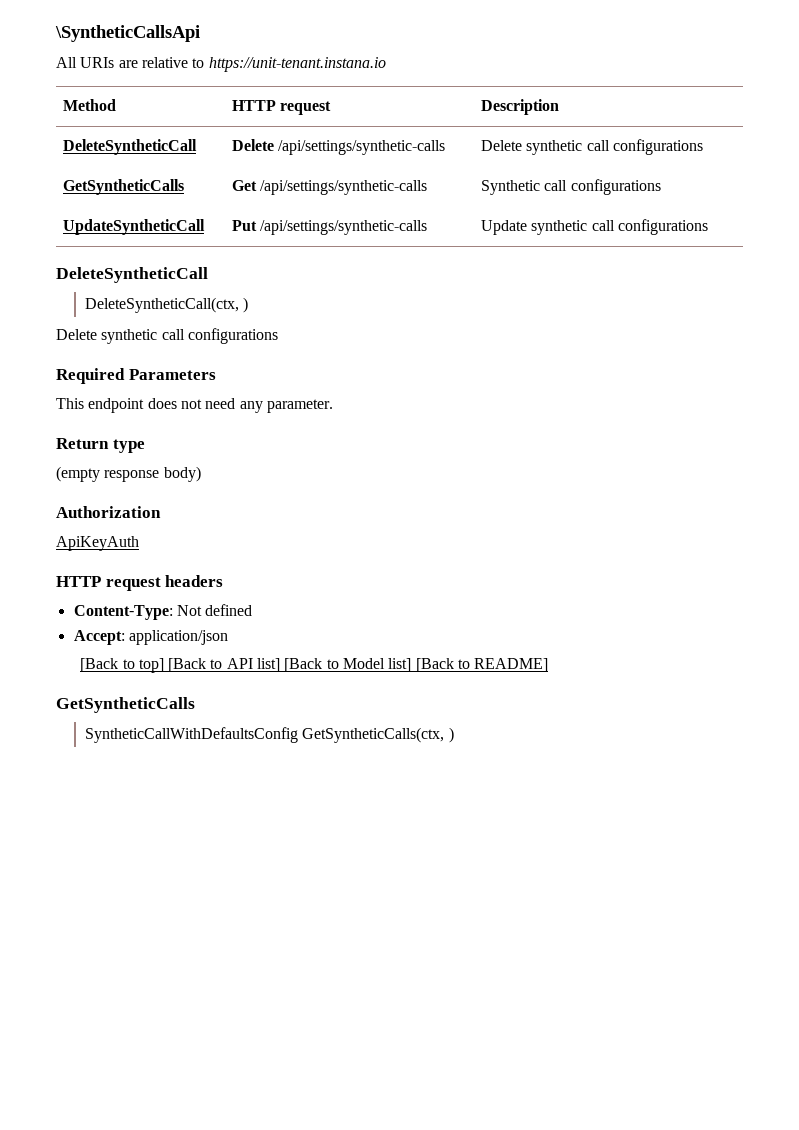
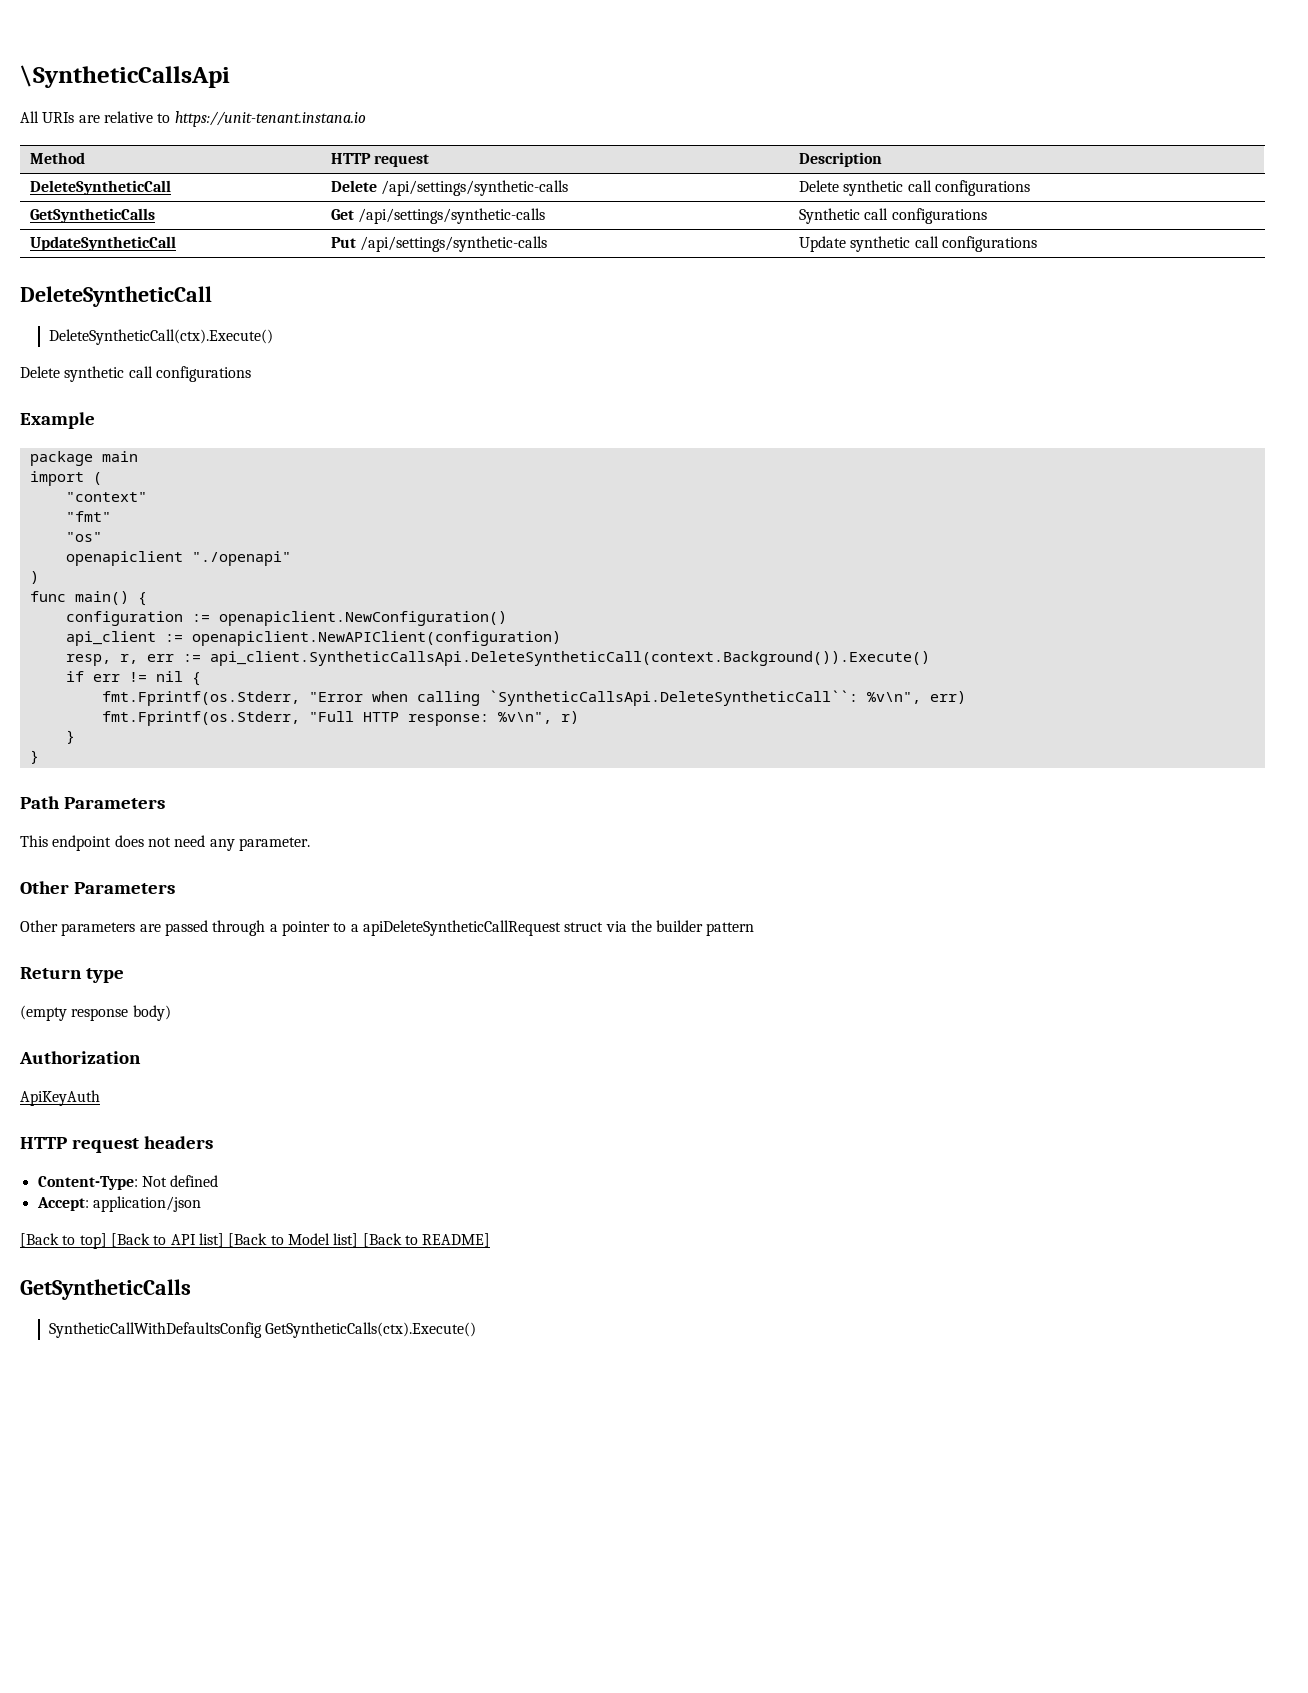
[85,297,249,313] [56,328,278,344] [56,368,125,384] DeleteSyntheticCall(ctx, ) // Delete synthetic call configurations // Required -> [49,329,274,345] [20,366,251,382] [20,412,95,429] [29,451,138,466] [29,471,102,486] [65,492,147,502] [65,511,111,522] [65,532,102,542] [65,551,291,566] [29,571,39,584] [29,591,147,606] [65,611,507,626] [65,631,561,646] [65,651,930,666] [65,671,201,686] [101,690,966,706] [101,711,579,726] [65,730,75,744] [29,750,39,764] [20,796,60,809] DeleteSyntheticCall(ctx).Execute() // Delete synthetic call configurations // Example // package main // import ( // "context" // "fmt" // "os" // openapiclient "./openapi" // ) // func main() { // configuration := openapiclient.NewConfiguration() // api_client := openapiclient.NewAPIClient(configuration) // resp, r, err := api_client.SyntheticCallsApi.DeleteSyntheticCall(context.Background()).Execute() // if err != nil { // fmt.Fprintf(os.Stderr, "Error when calling `SyntheticCallsApi.DeleteSyntheticCall``: %v\n", err) // fmt.Fprintf(os.Stderr, "Full HTTP response: %v\n", r) // } // } // Path
(333, 406) none -> [20,881,175,894] [20,920,755,936] // Other Parameters // Other parameters are passed through a pointer to a apiDeleteSyntheticCallRequest struct via the builder pattern
[302,727,454,743] GetSyntheticCalls(ctx, ) -> [265,1322,477,1338] GetSyntheticCalls(ctx).Execute()

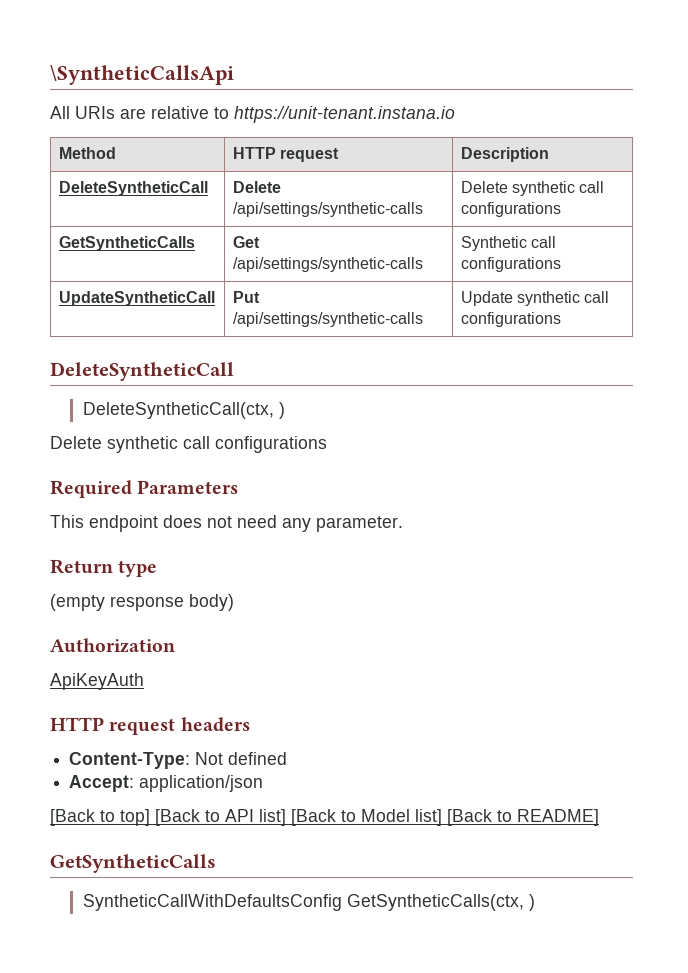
[49,329,274,345] [20,366,251,382] [20,412,95,429] [29,451,138,466] [29,471,102,486] [65,492,147,502] [65,511,111,522] [65,532,102,542] [65,551,291,566] [29,571,39,584] [29,591,147,606] [65,611,507,626] [65,631,561,646] [65,651,930,666] [65,671,201,686] [101,690,966,706] [101,711,579,726] [65,730,75,744] [29,750,39,764] [20,796,60,809] DeleteSyntheticCall(ctx).Execute() // Delete synthetic call configurations // Example // package main // import ( // "context" // "fmt" // "os" // openapiclient "./openapi" // ) // func main() { // configuration := openapiclient.NewConfiguration() // api_client := openapiclient.NewAPIClient(configuration) // resp, r, err := api_client.SyntheticCallsApi.DeleteSyntheticCall(context.Background()).Execute() // if err != nil { // fmt.Fprintf(os.Stderr, "Error when calling `SyntheticCallsApi.DeleteSyntheticCall``: %v\n", err) // fmt.Fprintf(os.Stderr, "Full HTTP response: %v\n", r) // } // } // Path -> [82,402,285,419] [50,436,327,453] [50,480,132,498] DeleteSyntheticCall(ctx, ) // Delete synthetic call configurations // Required
[20,881,175,894] [20,920,755,936] // Other Parameters // Other parameters are passed through a pointer to a apiDeleteSyntheticCallRequest struct via the builder pattern -> (403, 524) none
[265,1322,477,1338] GetSyntheticCalls(ctx).Execute() -> [346,894,535,911] GetSyntheticCalls(ctx, )

